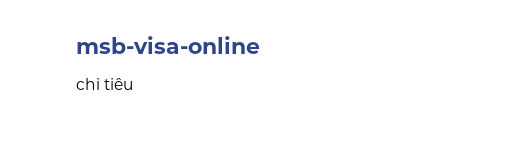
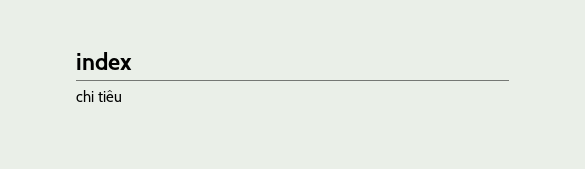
[76,36,260,54] msb-visa-online -> [76,52,132,70] index

